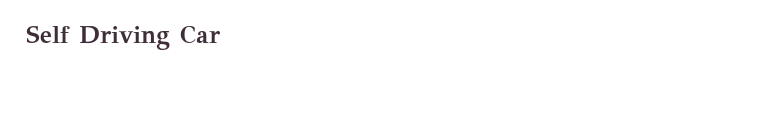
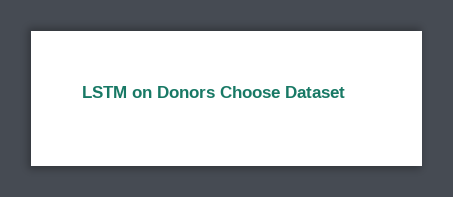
[26,25,221,50] Self Driving Car -> [82,86,345,98] LSTM on Donors Choose Dataset

